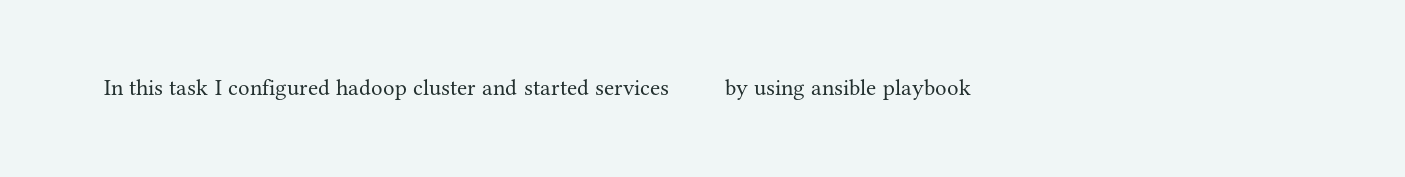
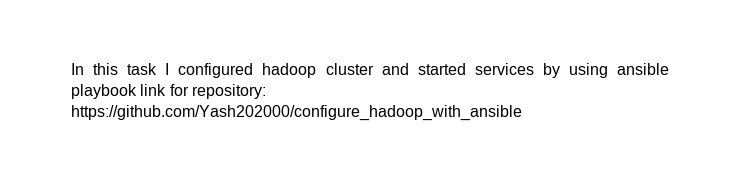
(971, 89) none -> [140,84,266,99] [71,105,522,121] link for repository: https://github.com/Yash202000/configure_hadoop_with_ansible

